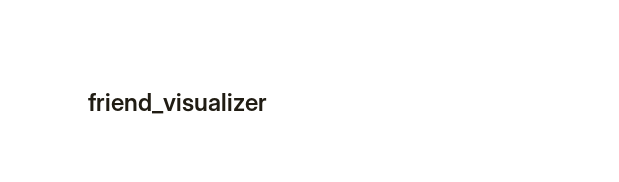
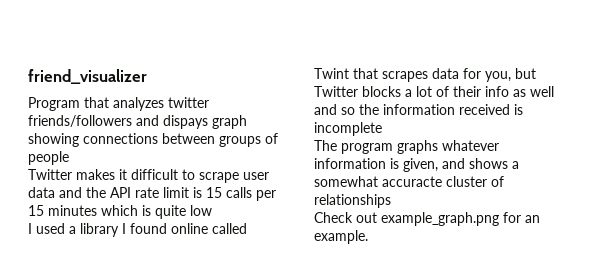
(267, 103) none -> [28,97,209,111] [28,115,247,129] [28,133,278,147] [28,151,69,165] [28,169,269,183] [28,187,276,201] [28,205,212,219] [28,223,247,237] [314,68,536,82] [314,86,554,97] [314,104,523,115] [314,122,382,136] [314,140,499,154] [314,158,519,172] [314,176,504,187] [314,194,391,208] [314,212,540,226] [314,230,368,244] // Program that analyzes twitter friends/followers and dispays graph showing connections between groups of people // Twitter makes it difficult to scrape user data and the API rate limit is 15 calls per 15 minutes which is quite low // I used a library I found online called Twint that scrapes data for you, but Twitter blocks a lot of their info as well and so the information received is incomplete // The program graphs whatever information is given, and shows a somewhat accuracte cluster of relationships // Check out example_graph.png for an example.

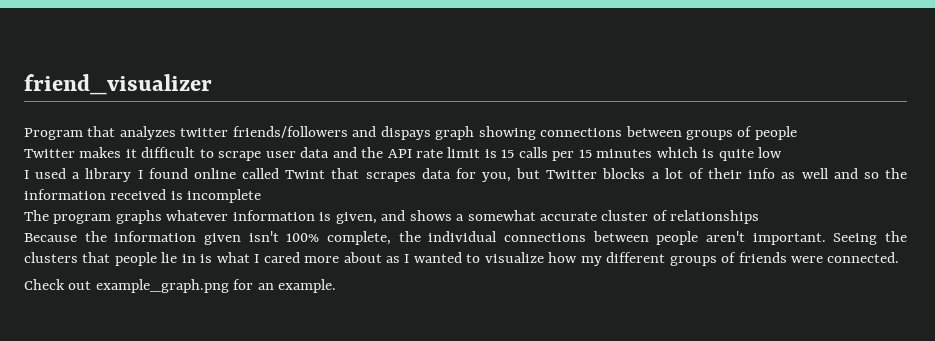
[382,176,442,187] accuracte -> [540,212,598,221] accurate
(391, 201) none -> [24,231,907,245] [24,252,900,266] // Because the information given isn't 100% complete, the individual connections between people aren't important. Seeing the clusters that people lie in is what I cared more about as I wanted to visualize how my different groups of friends were connected.

